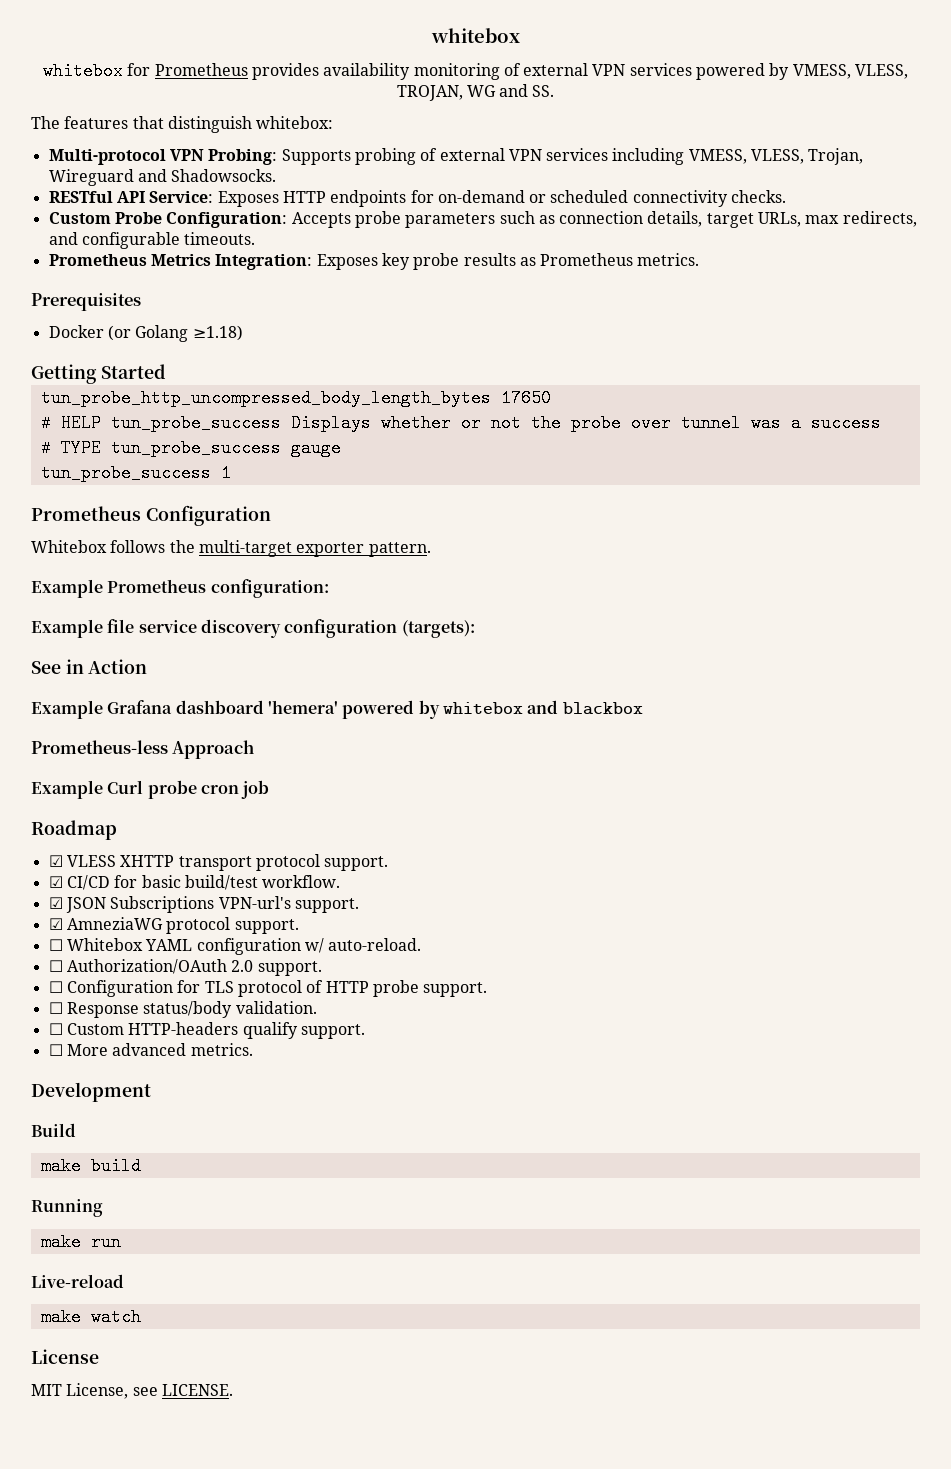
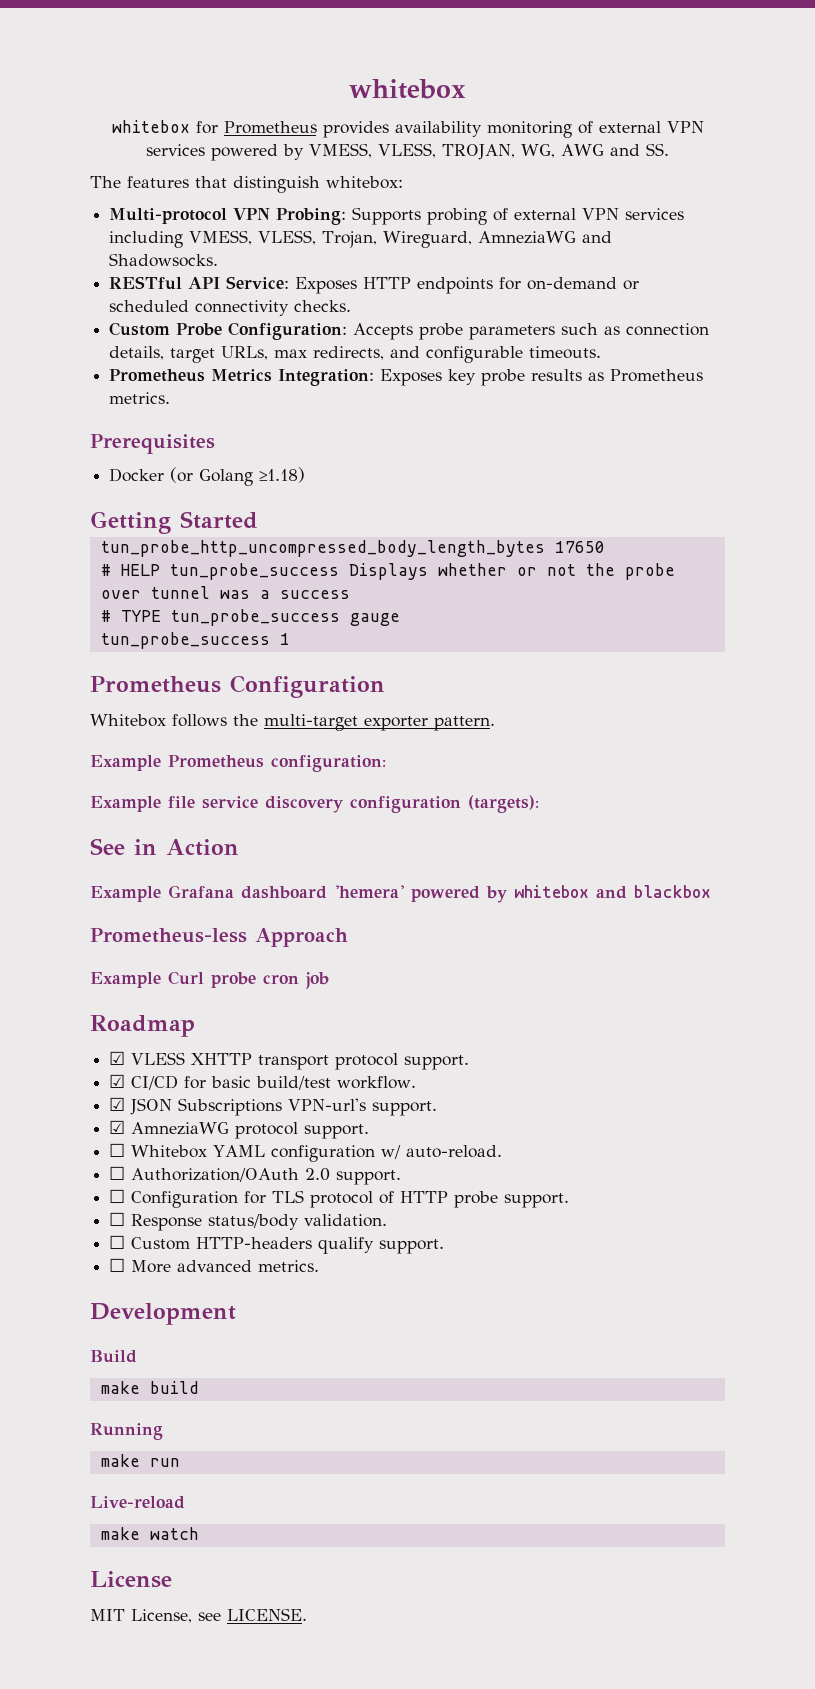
[466,85,496,97] WG -> [521,144,605,158] WG, AWG
[48,169,134,186] Wireguard -> [383,231,577,248] Wireguard, AmneziaWG

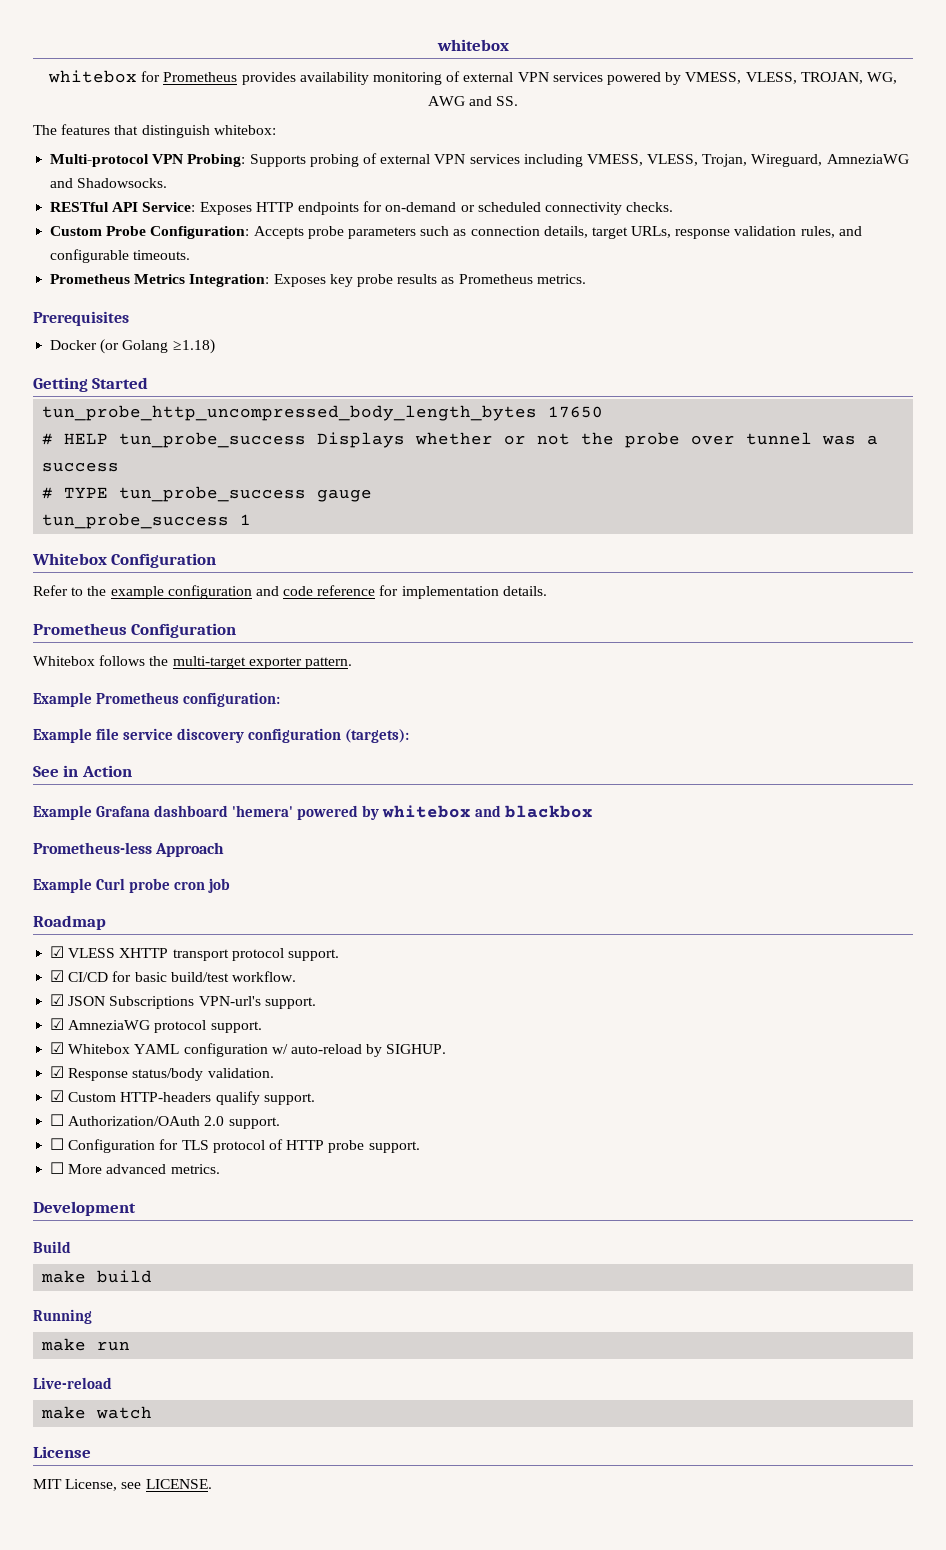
[274,346,385,360] max redirects, -> [675,226,835,239] response validation rules,
(290, 639) none -> [32,553,217,568] [33,585,547,599] // Whitebox Configuration // Refer to the example configuration and code reference for implementation details.
[109,1143,126,1157] ☐ -> [50,1042,65,1054] ☑
[406,1145,503,1158] auto-reload. -> [290,1044,447,1057] [50,1066,274,1081] [50,1090,315,1105] auto-reload by SIGHUP. // ☑ Response status/body validation. // ☑ Custom HTTP-headers qualify support.
[109,1212,388,1231] [109,1235,445,1254] // ☐ Response status/body validation. // ☐ Custom HTTP-headers qualify support. -> (420, 1147) none

